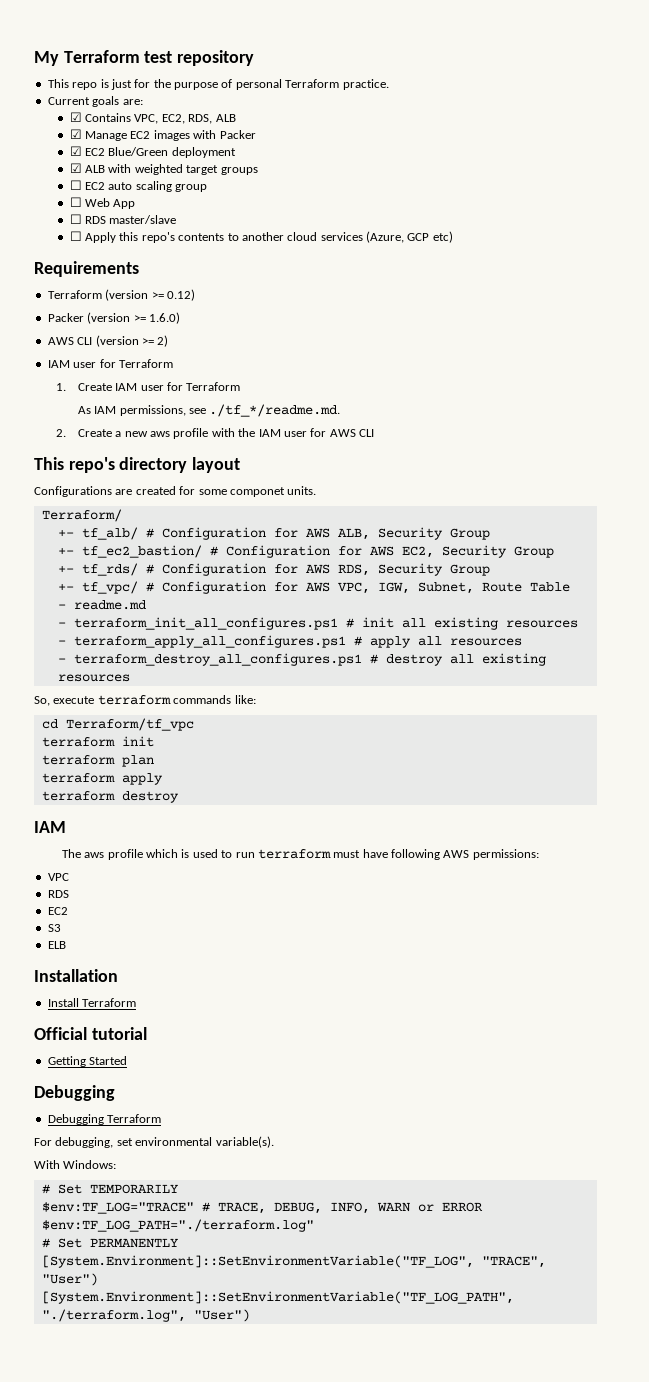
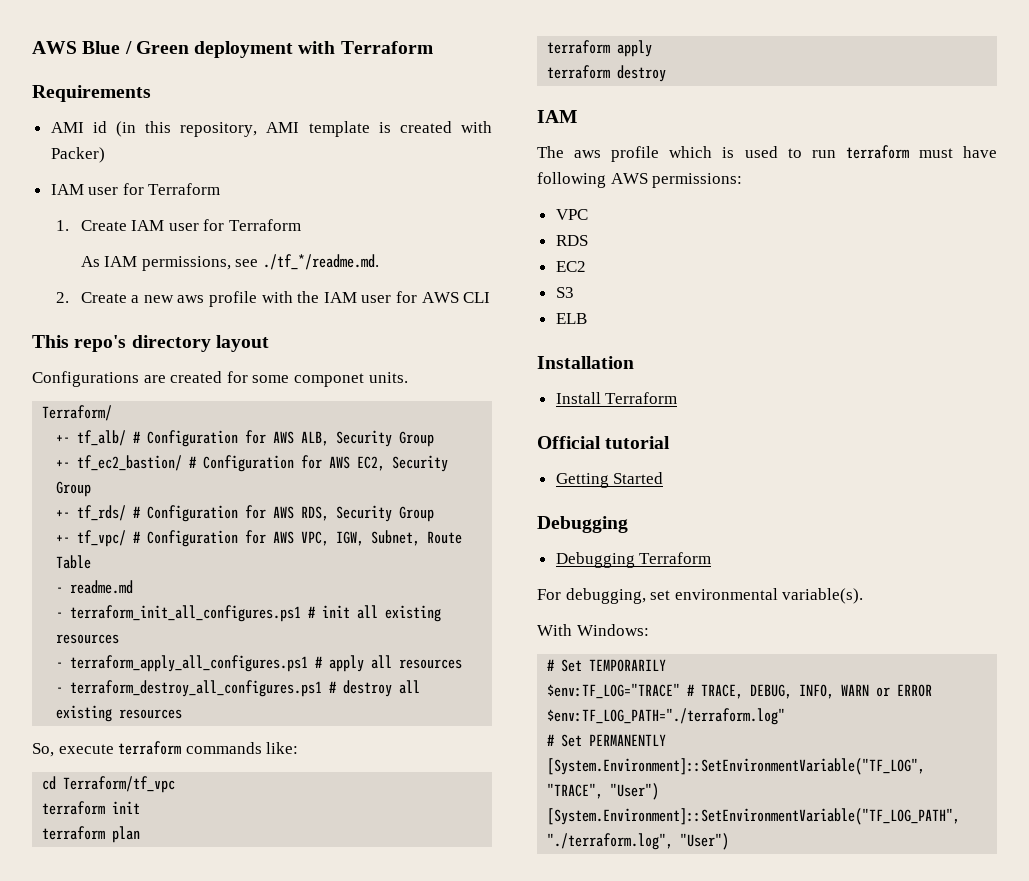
[34,50,255,66] [47,79,389,90] [47,96,143,107] [69,112,236,124] [69,129,256,141] [69,146,236,158] [69,163,258,175] [69,180,208,192] [69,197,136,209] [69,214,177,224] [69,231,453,243] [34,261,139,277] [47,289,195,301] [47,312,180,324] [47,335,169,347] My Terraform test repository // This repo is just for the purpose of personal Terraform practice. // Current goals are: // ☑ Contains VPC, EC2, RDS, ALB // ☑ Manage EC2 images with Packer // ☑ EC2 Blue/Green deployment // ☑ ALB with weighted target groups // ☐ EC2 auto scaling group // ☐ Web App // ☐ RDS master/slave // ☐ Apply this repo's contents to another cloud services (Azure, GCP etc) // Requirements // Terraform (version >= 0.12) // Packer (version >= 1.6.0) // AWS CLI (version >= 2) -> [32,41,433,58] [32,85,151,102] [50,121,492,137] [50,147,105,163] AWS Blue / Green deployment with Terraform // Requirements // AMI id (in this repository, AMI template is created with Packer)

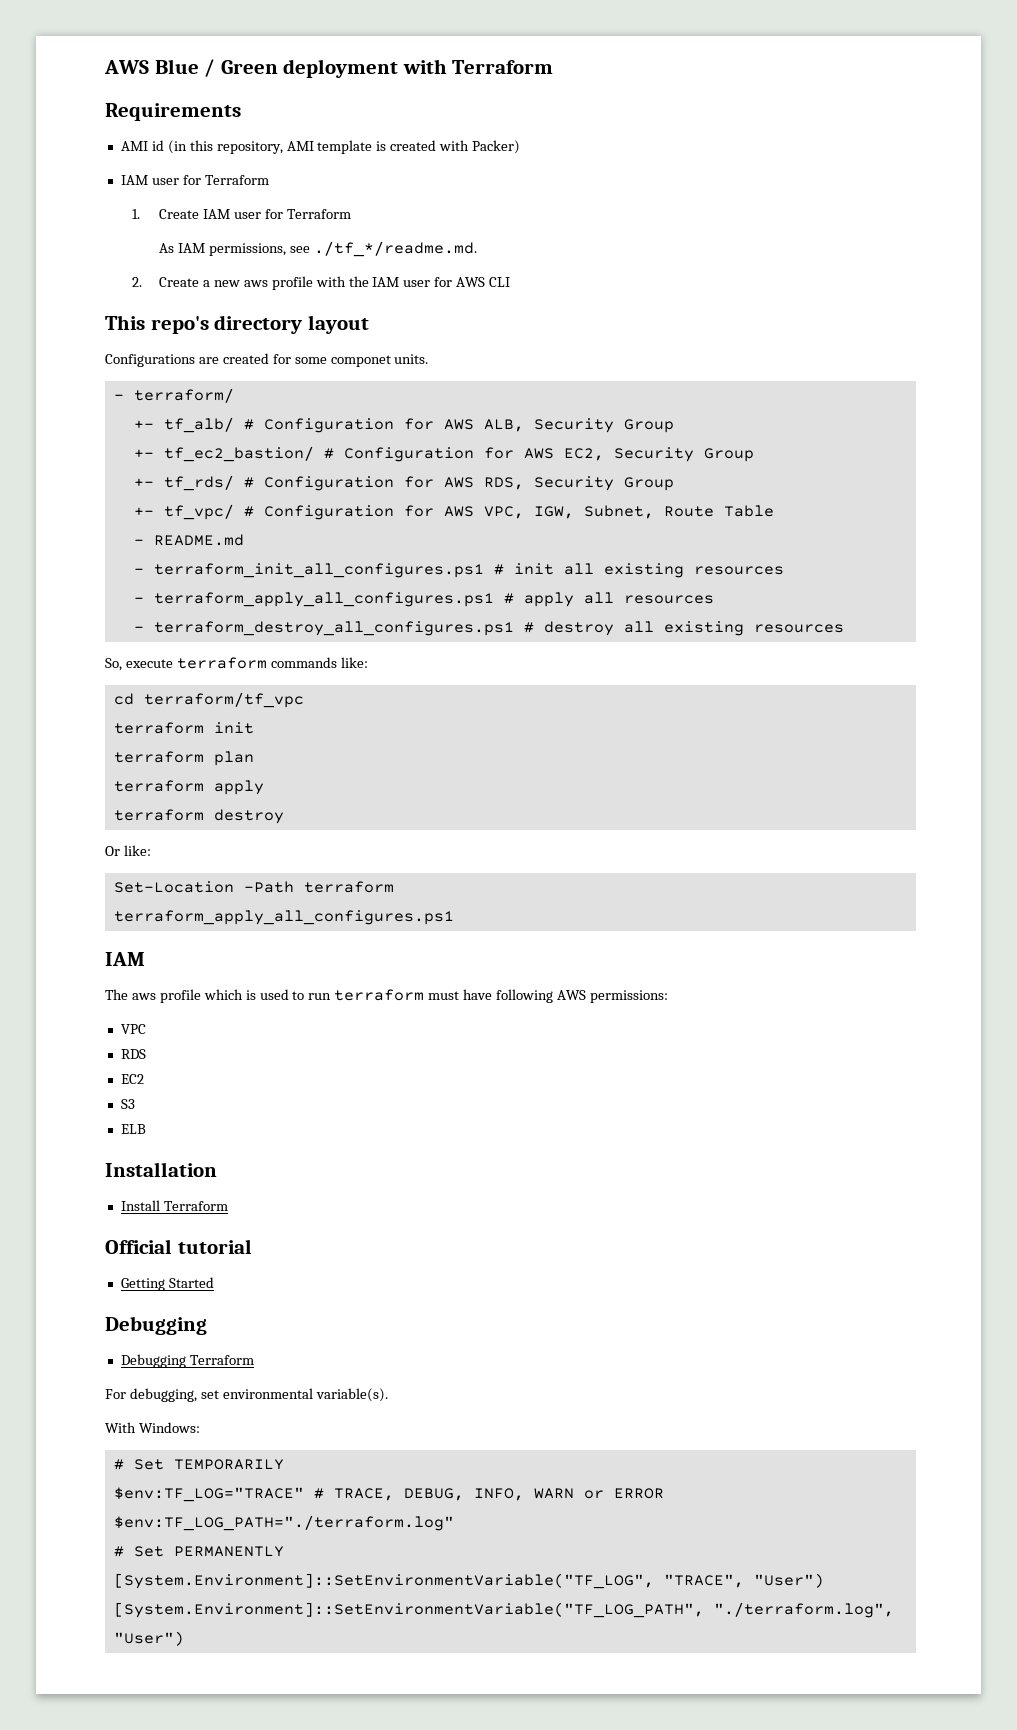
[42,405,113,421] Terraform/ -> [113,388,234,403] - terraform/
[70,580,134,594] readme.md -> [153,534,244,546] README.md
[63,776,176,793] Terraform/tf_vpc -> [143,692,304,708] terraform/tf_vpc
(667, 73) none -> [105,845,151,856] [113,881,394,893] [113,910,454,925] // Or like: // Set-Location -Path terraform // terraform_apply_all_configures.ps1

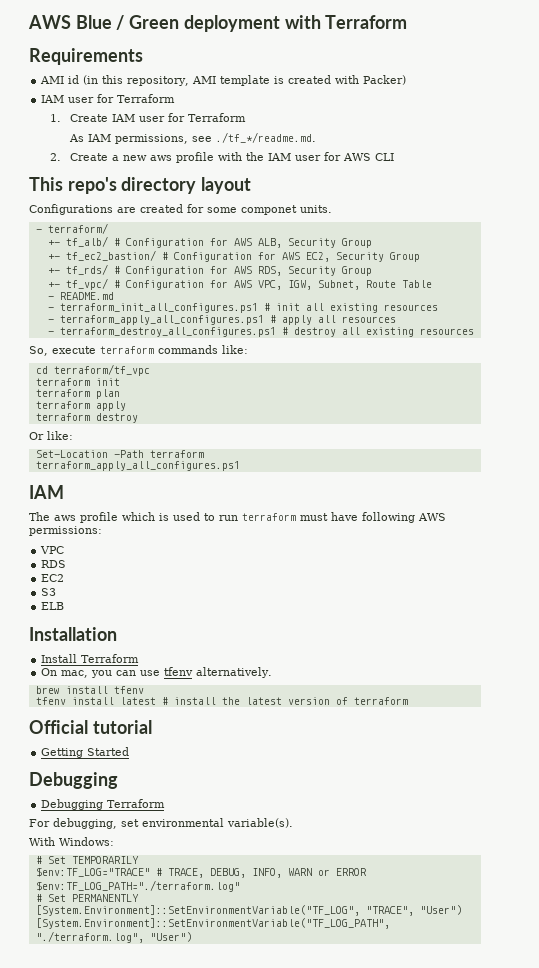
(228, 1206) none -> [41,667,273,678] [35,686,144,694] [35,697,408,705] // On mac, you can use tfenv alternatively. // brew install tfenv // tfenv install latest # install the latest version of terraform

